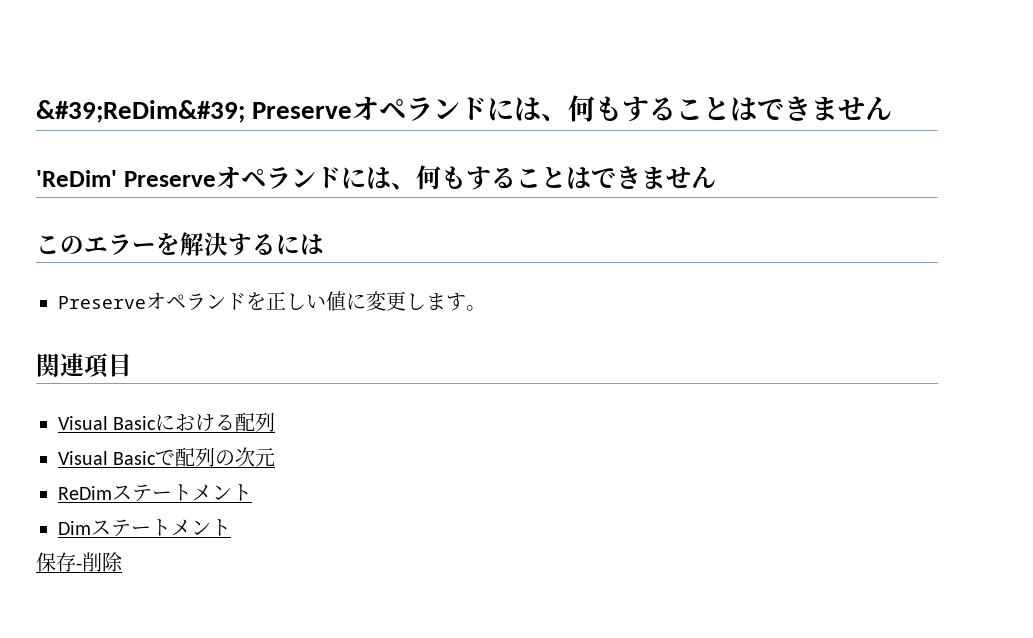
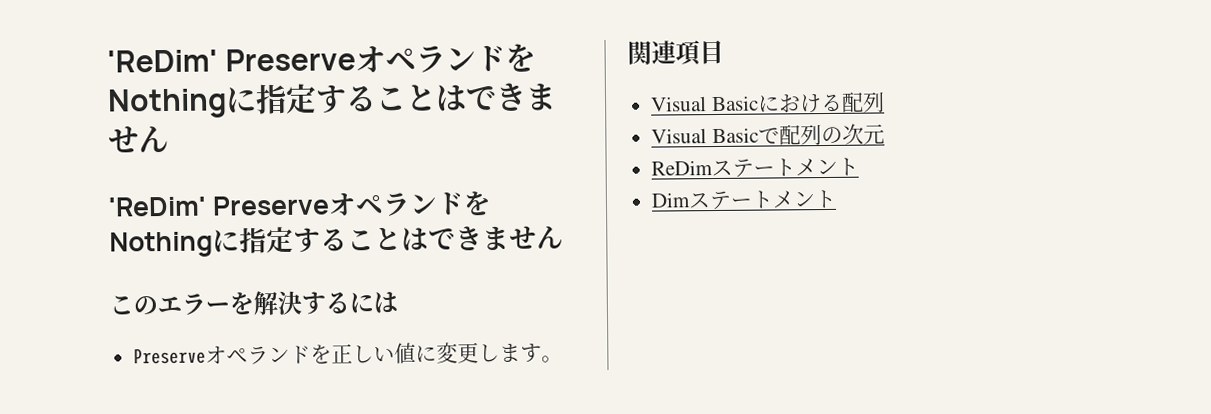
[36,95,623,123] &#39;ReDim&#39; Preserveオペランドには、何も -> [107,43,537,73] [107,83,317,119] 'ReDim' PreserveオペランドをNothingに指定
[340,165,466,190] には、何も -> [463,191,493,216] [109,226,294,258] をNothingに指定
[36,552,123,572] // 保存-削除 -> (838, 199) none

